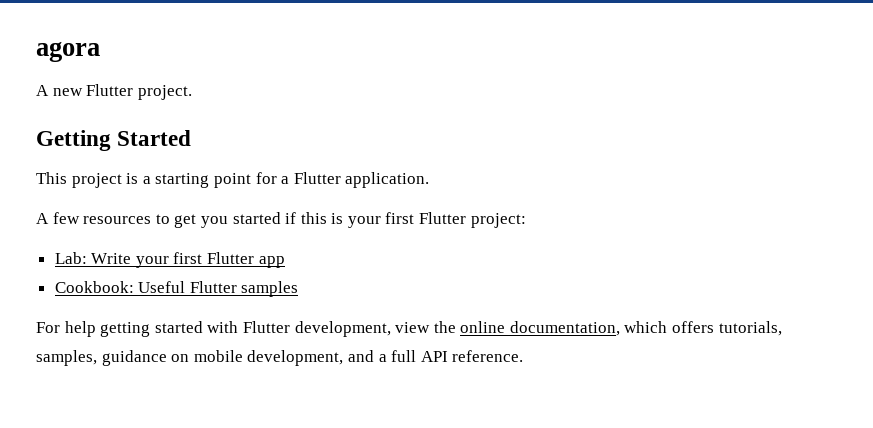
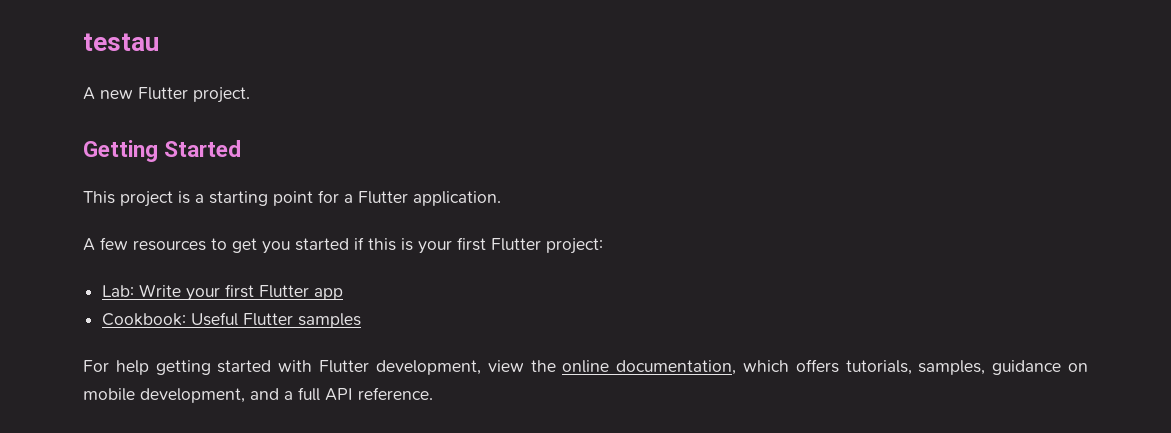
[36,41,100,62] agora -> [83,33,159,51] testau

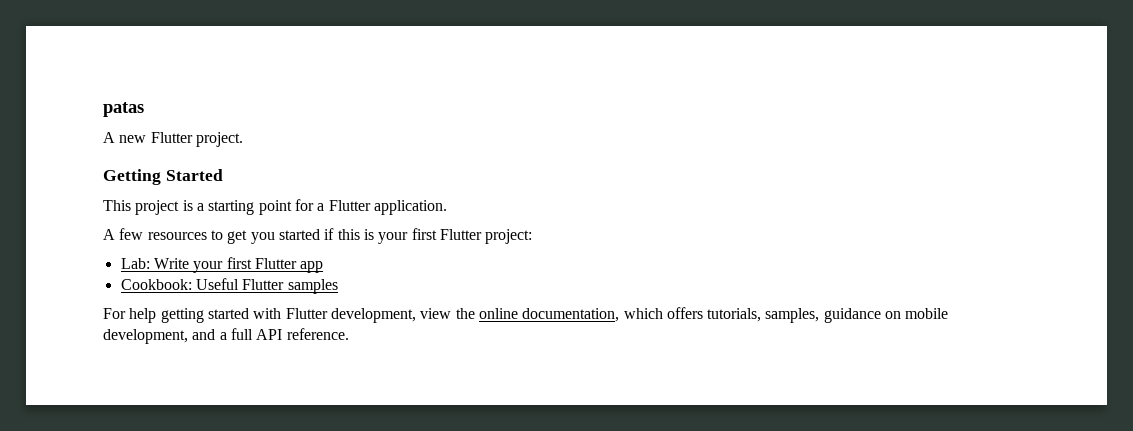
[83,33,159,51] testau -> [103,102,144,117] patas

